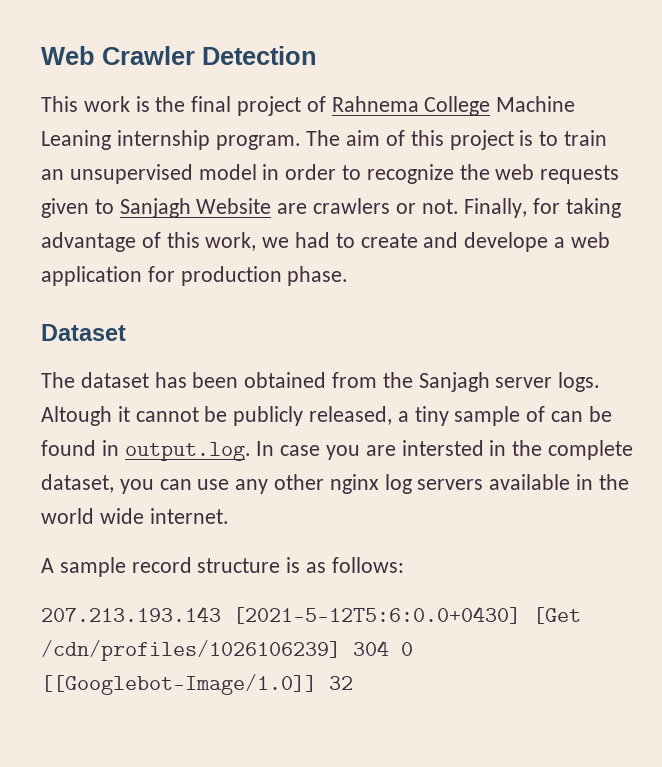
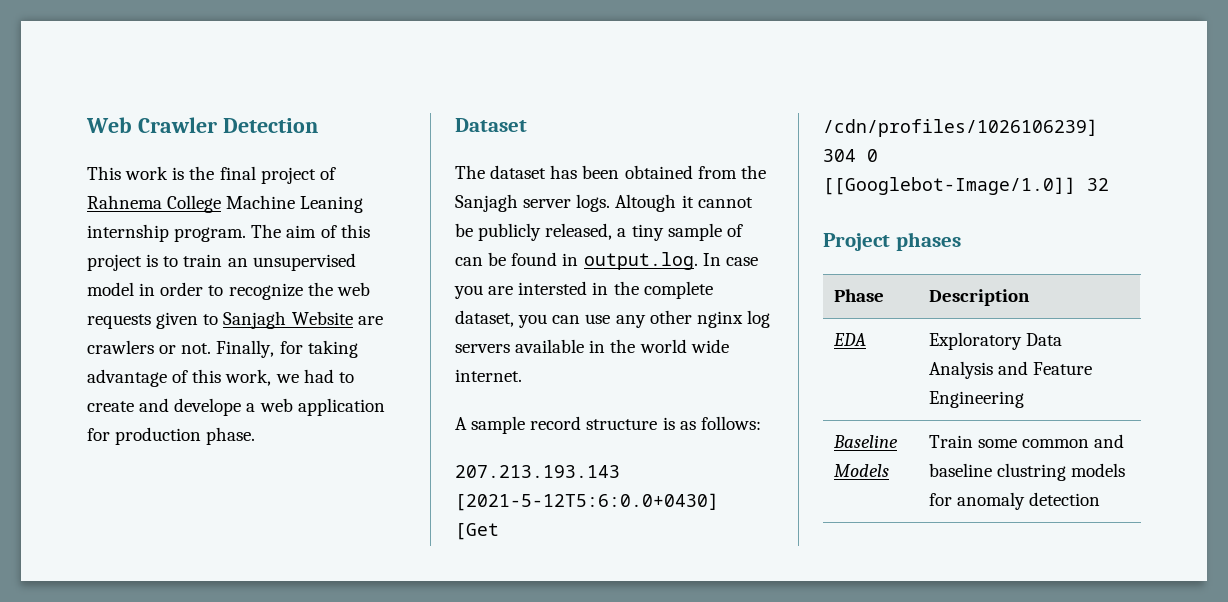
(353, 683) none -> [823,232,961,251] [833,289,884,302] [928,289,1030,306] [832,333,866,346] [928,332,1062,350] [928,361,1093,379] [928,391,1024,408] [832,435,898,448] [833,464,889,477] [928,434,1125,448] [928,463,1126,481] [928,492,1101,510] // Project phases // Phase | Description // EDA | Exploratory Data Analysis and Feature Engineering // Baseline Models | Train some common and baseline clustring models for anomaly detection

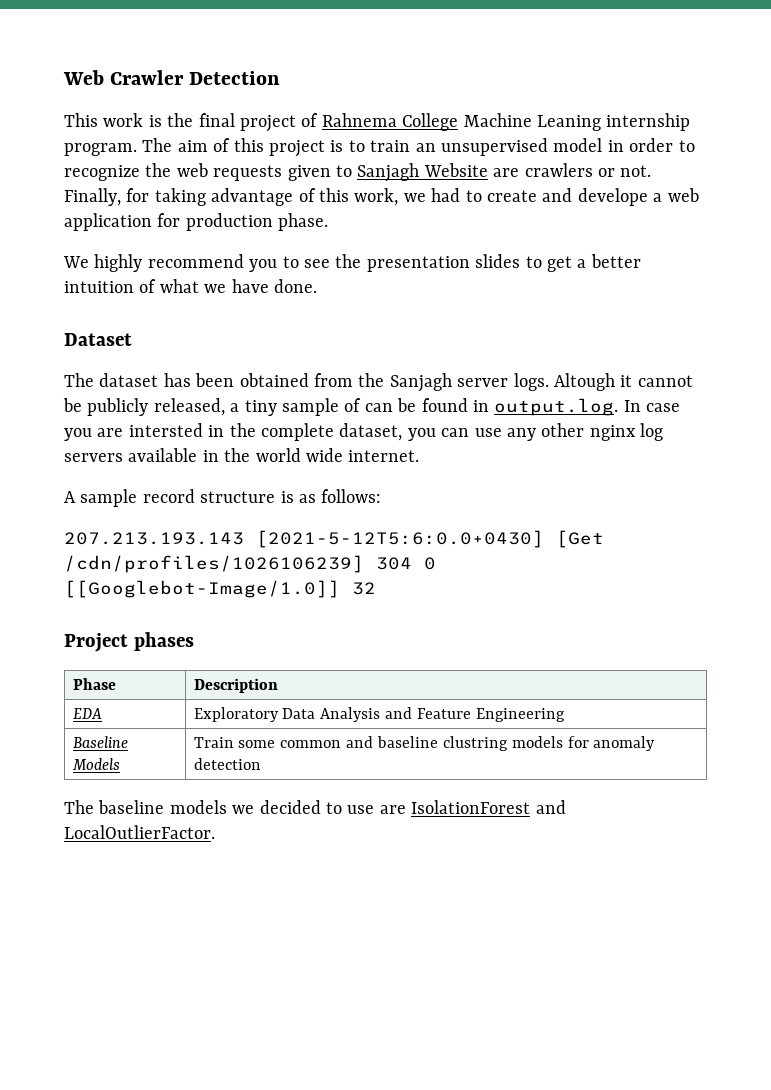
(256, 436) none -> [63,254,641,272] [64,279,317,293] // We highly recommend you to see the presentation slides to get a better intuition of what we have done.
(1101, 499) none -> [64,800,566,814] [64,825,215,839] // The baseline models we decided to use are IsolationForest and LocalOutlierFactor.

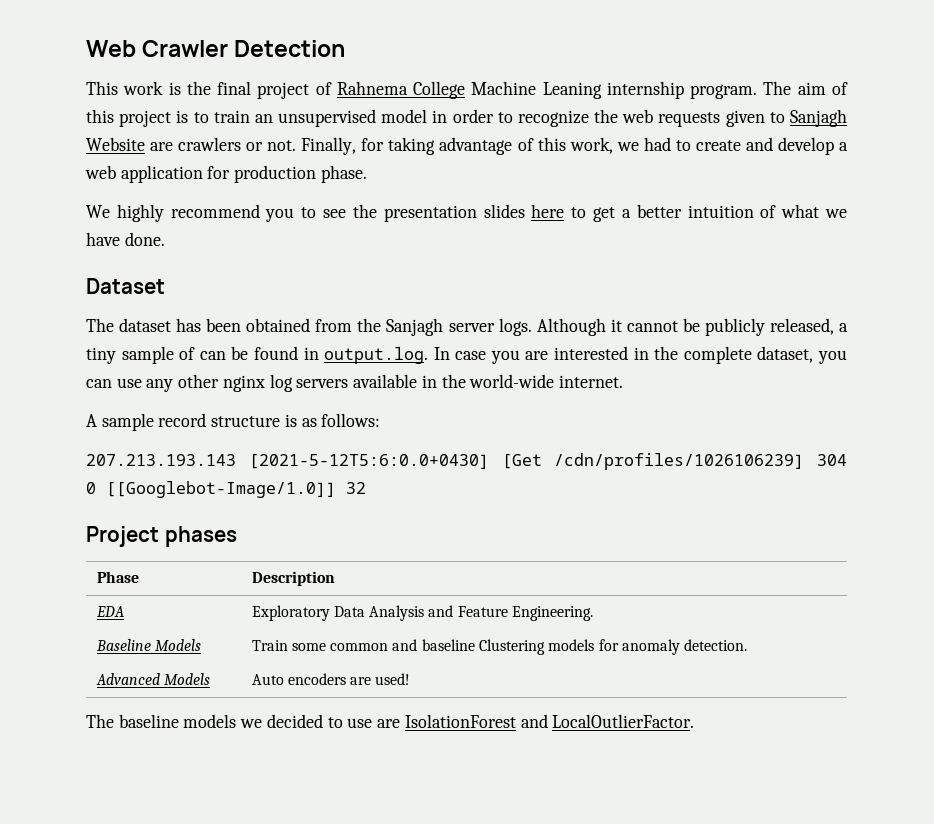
[577,188,648,206] develope -> [777,137,834,155] develop
(521, 261) none -> [531,204,565,218] here
[553,373,615,391] Altough -> [536,318,606,336] Although
[128,423,203,437] intersted -> [554,346,629,360] interested
[255,448,343,462] world wide -> [469,374,555,388] world-wide
[475,708,565,722] Engineering -> [512,606,594,621] Engineering.
[442,736,508,751] clustring -> [479,639,546,655] Clustering
[193,758,261,770] detection -> [684,639,748,651] [95,673,210,685] [251,673,411,685] detection. // Advanced Models | Auto encoders are used!

